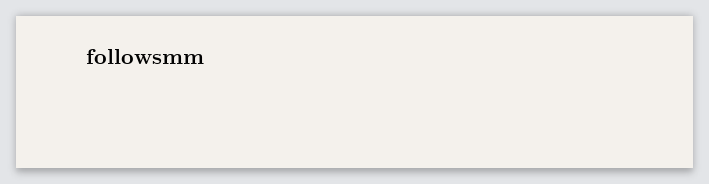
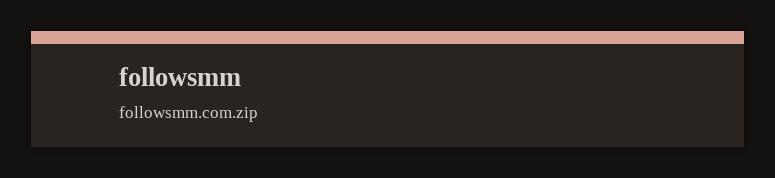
(204, 56) none -> [119,106,258,122] // followsmm.com.zip

